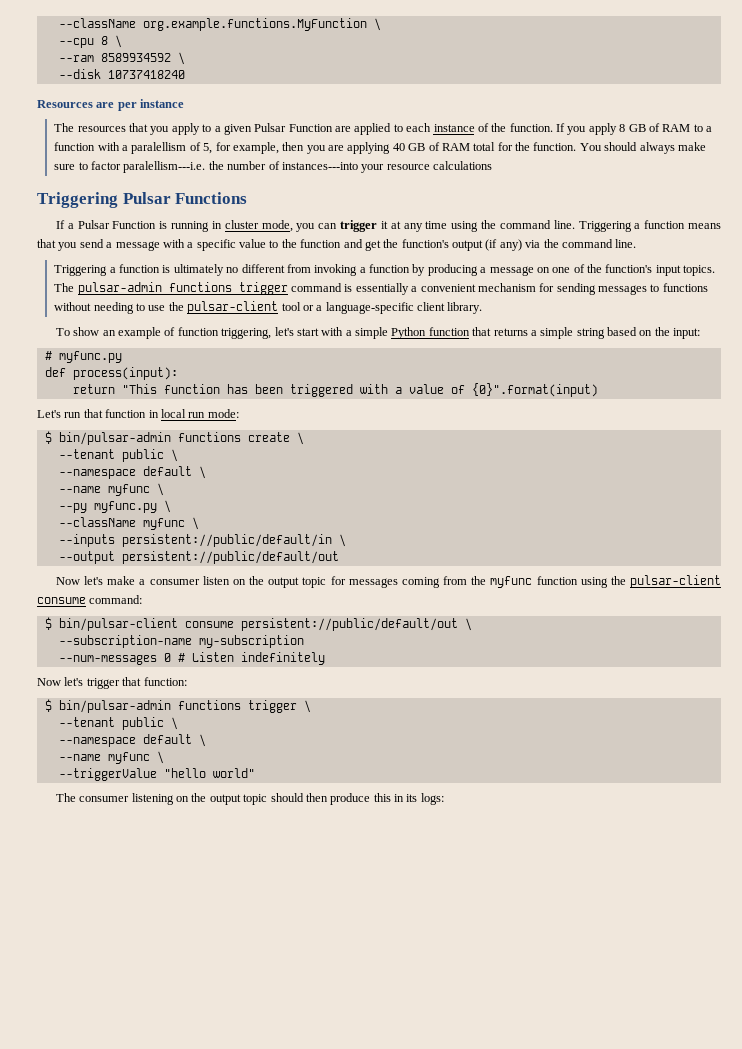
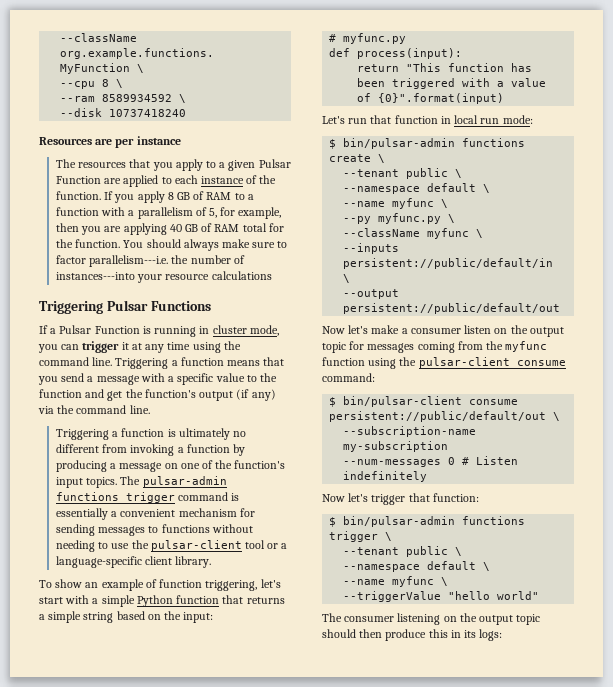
[131,142,187,154] paralellism -> [137,207,193,219] parallelism
[123,161,206,173] paralellism---i.e. -> [89,255,169,267] parallelism---i.e.

